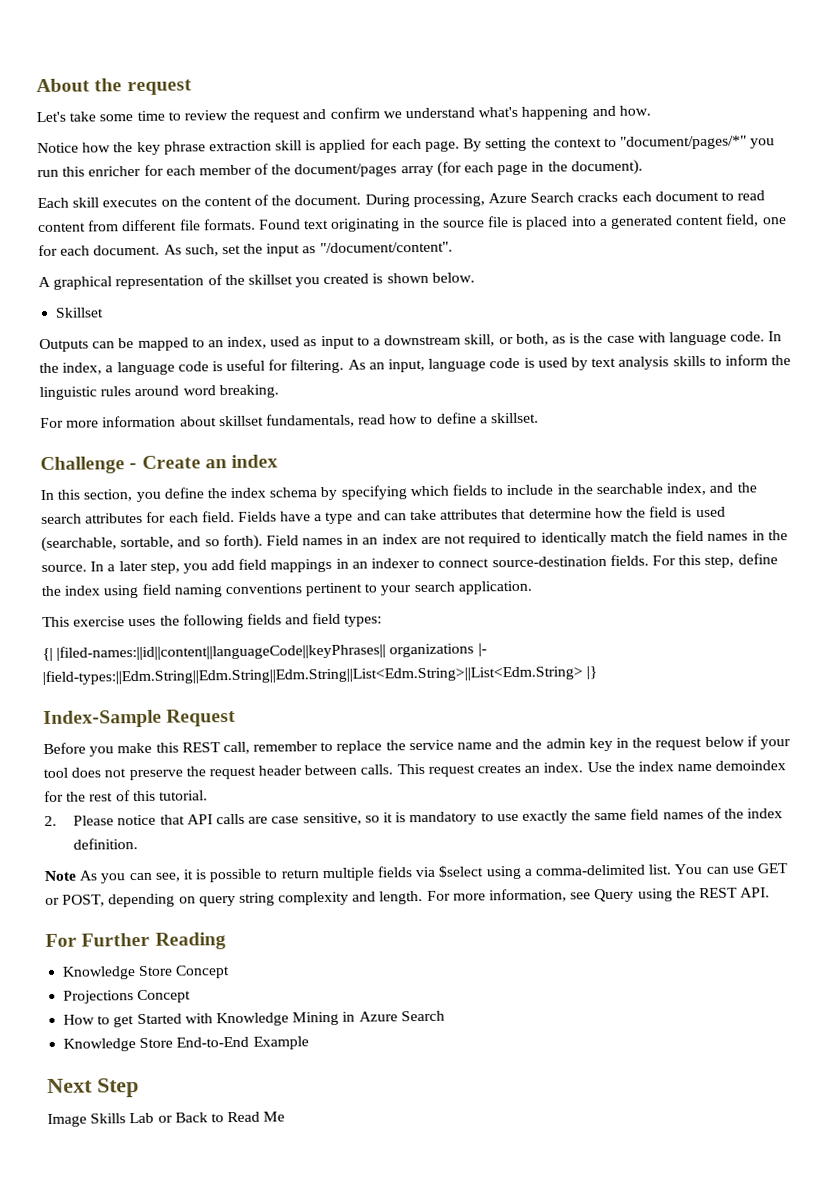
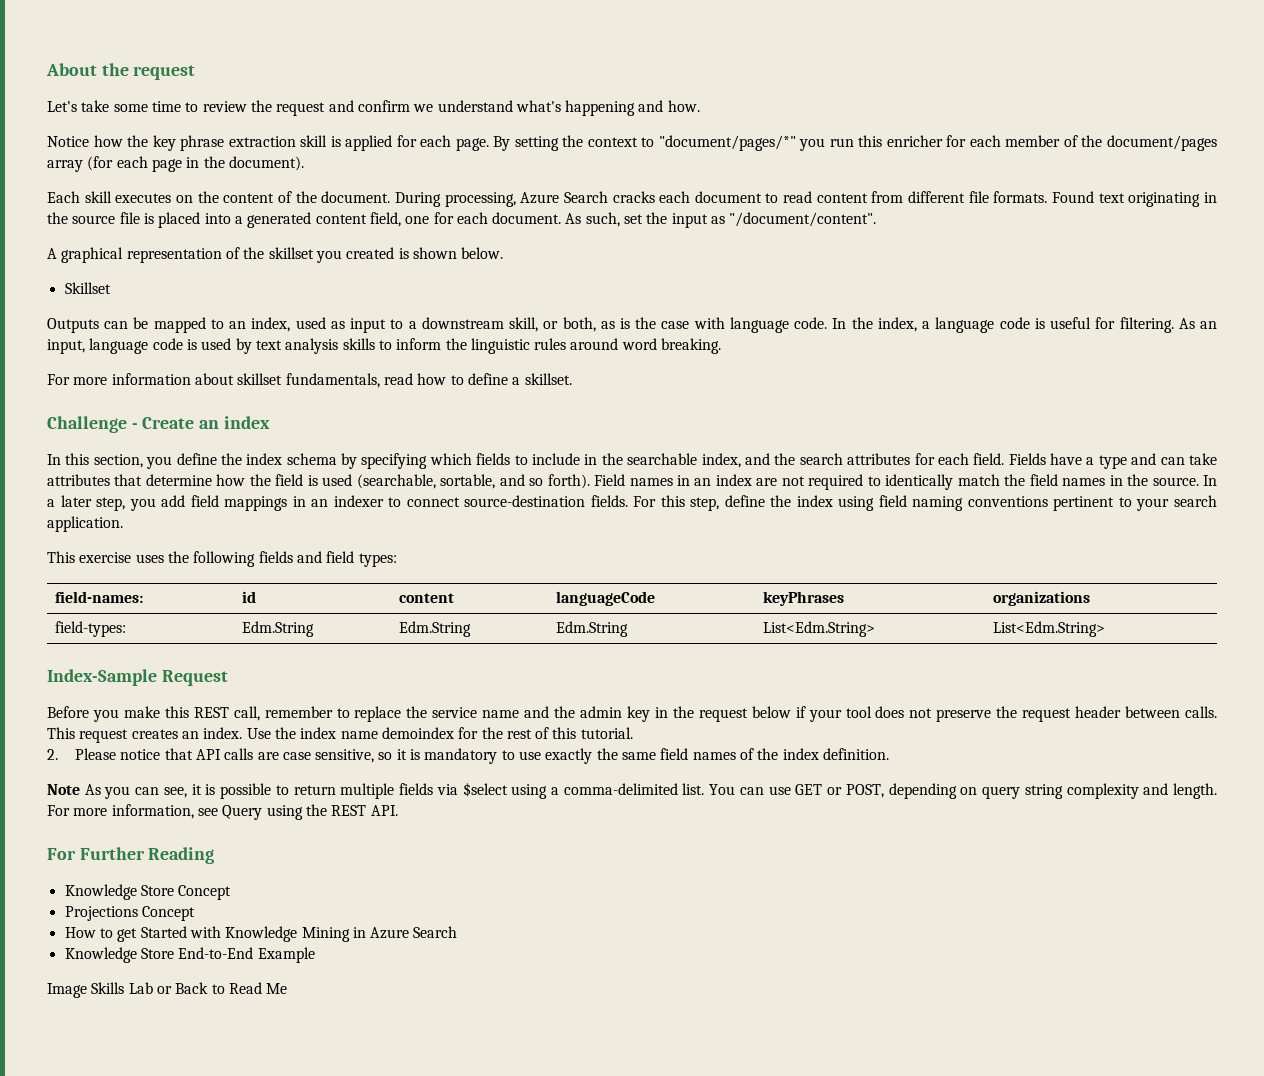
[42,643,487,662] [42,665,598,686] // {| |filed-names:||id||content||languageCode||keyPhrases|| organizations |- |field-types:||Edm.String||Edm.String||Edm.String||List<Edm.String>||List<Edm.String> |} -> [55,591,144,603] [242,591,257,603] [399,593,455,603] [556,591,656,606] [763,591,845,606] [993,591,1091,606] [55,621,127,637] [242,621,315,637] [399,621,472,637] [556,621,629,637] [763,621,876,637] [993,621,1106,637] // field-names: | id | content | languageCode | keyPhrases | organizations // field-types: | Edm.String | Edm.String | Edm.String | List<Edm.String> | List<Edm.String>
[47,1078,139,1098] // Next Step -> (315, 955) none

